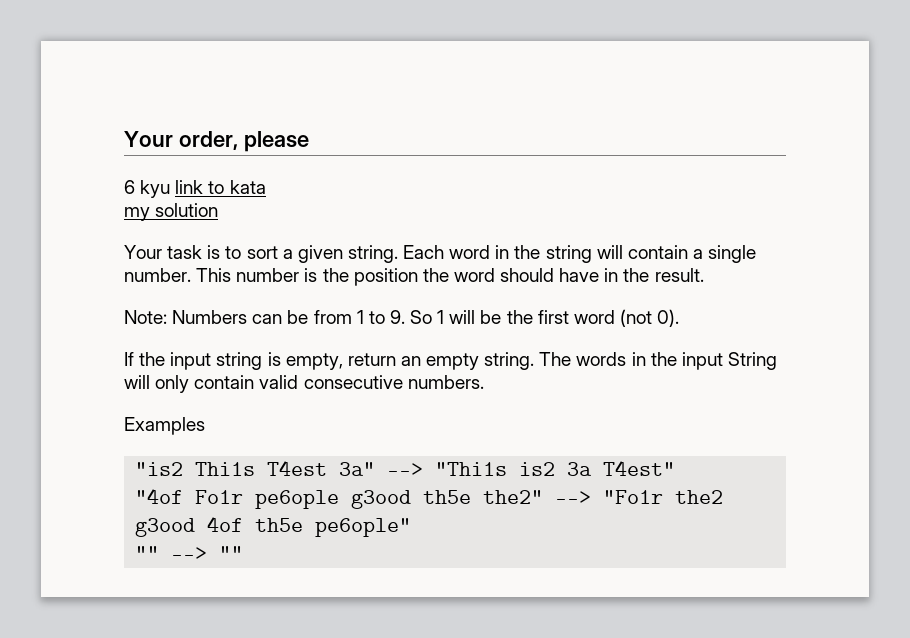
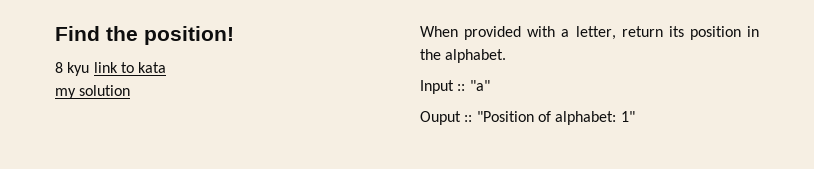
[124,131,309,152] [124,180,135,194] Your order, please // 6 -> [55,26,234,45] [55,62,63,73] Find the position! // 8
[124,245,757,263] [124,268,704,286] [124,309,680,327] [124,352,777,370] [124,375,484,393] [124,417,205,435] [135,460,676,476] [135,488,724,509] [135,516,412,537] [135,546,244,560] Your task is to sort a given string. Each word in the string will contain a single number. This number is the position the word should have in the result. // Note: Numbers can be from 1 to 9. So 1 will be the first word (not 0). // If the input string is empty, return an empty string. The words in the input String will only contain valid consecutive numbers. // Examples // "is2 Thi1s T4est 3a" --> "Thi1s is2 3a T4est" // "4of Fo1r pe6ople g3ood th5e the2" --> "Fo1r the2 g3ood 4of th5e pe6ople" // "" --> "" -> [420,26,759,40] [420,49,507,63] [420,80,490,94] [420,111,635,125] When provided with a letter, return its position in the alphabet. // Input :: "a" // Ouput :: "Position of alphabet: 1"

